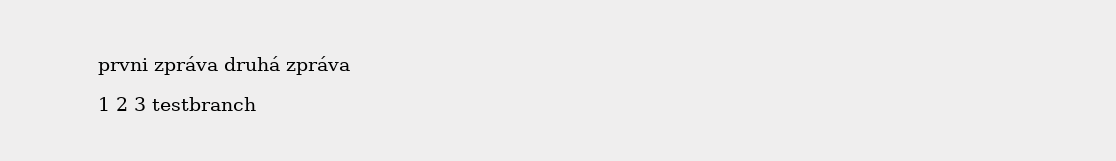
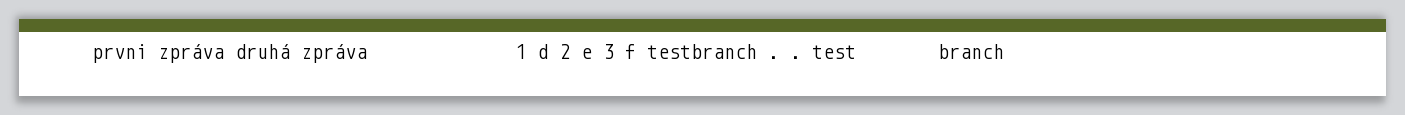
[116,97,256,111] 2 3 testbranch -> [537,44,1004,59] d 2 e 3 f testbranch . . test branch

